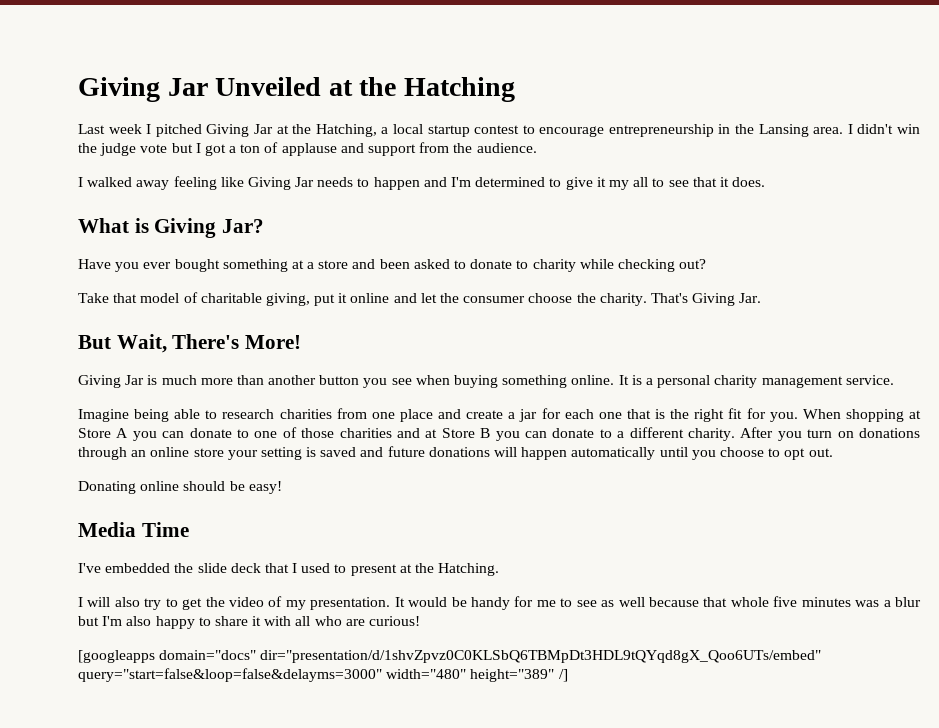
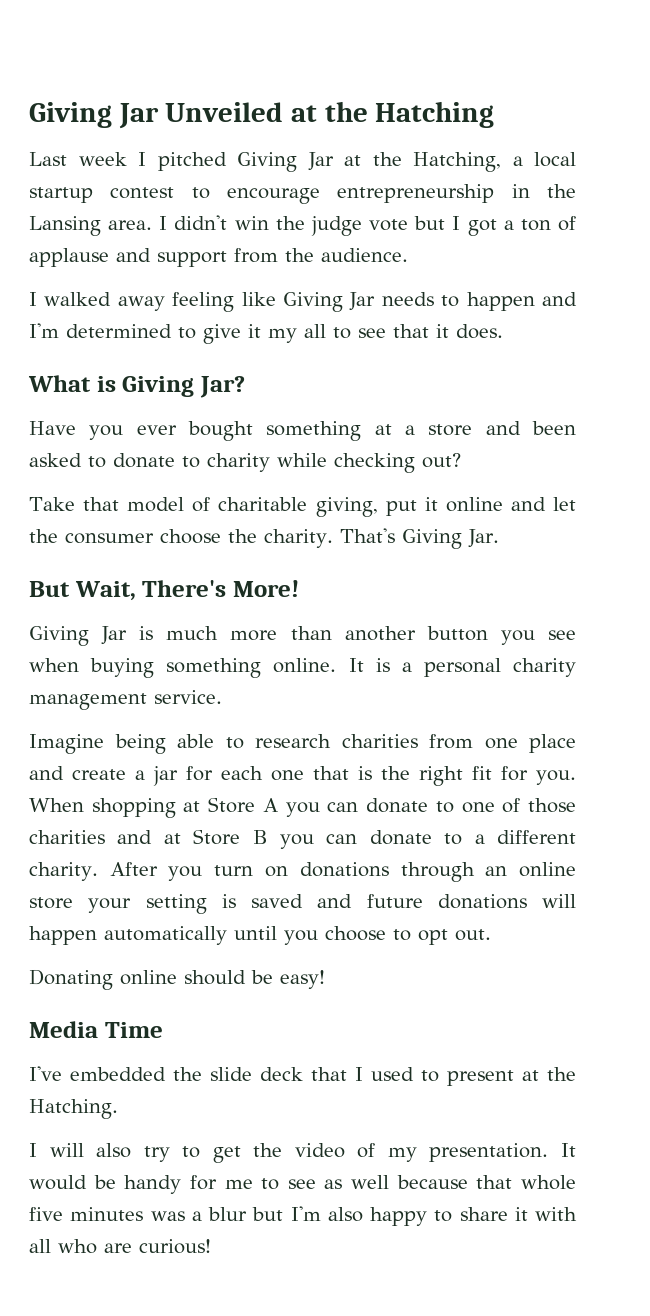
[78,650,822,663] [78,668,568,682] // [googleapps domain="docs" dir="presentation/d/1shvZpvz0C0KLSbQ6TBMpDt3HDL9tQYqd8gX_Qoo6UTs/embed" query="start=false&loop=false&delayms=3000" width="480" height="389" /] -> (211, 1246) none

